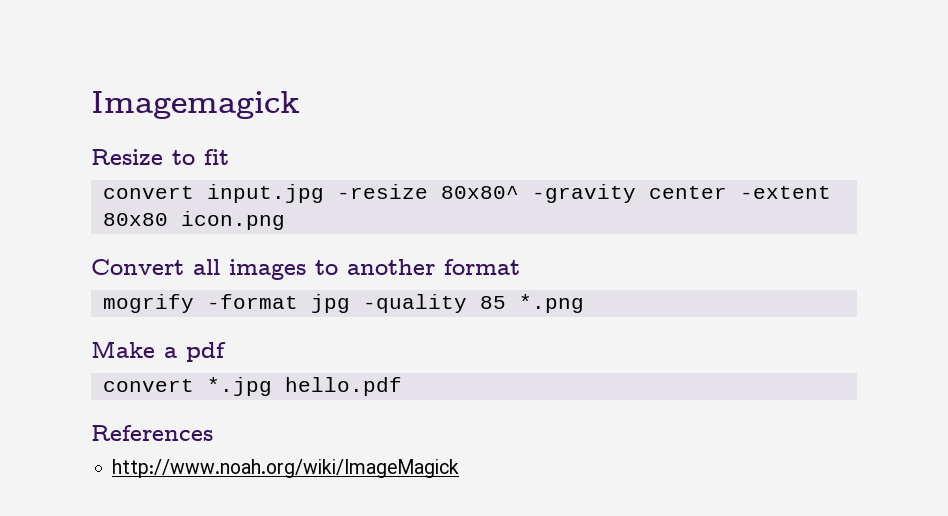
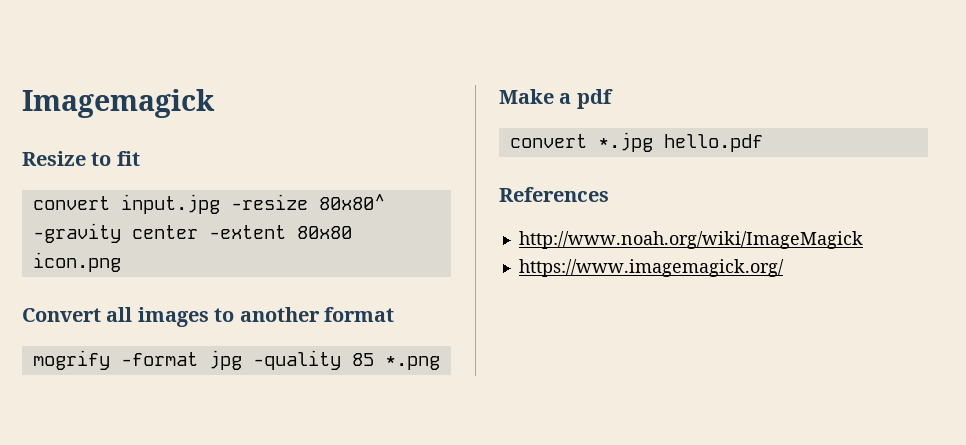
(460, 468) none -> [518,259,784,277] // https://www.imagemagick.org/

